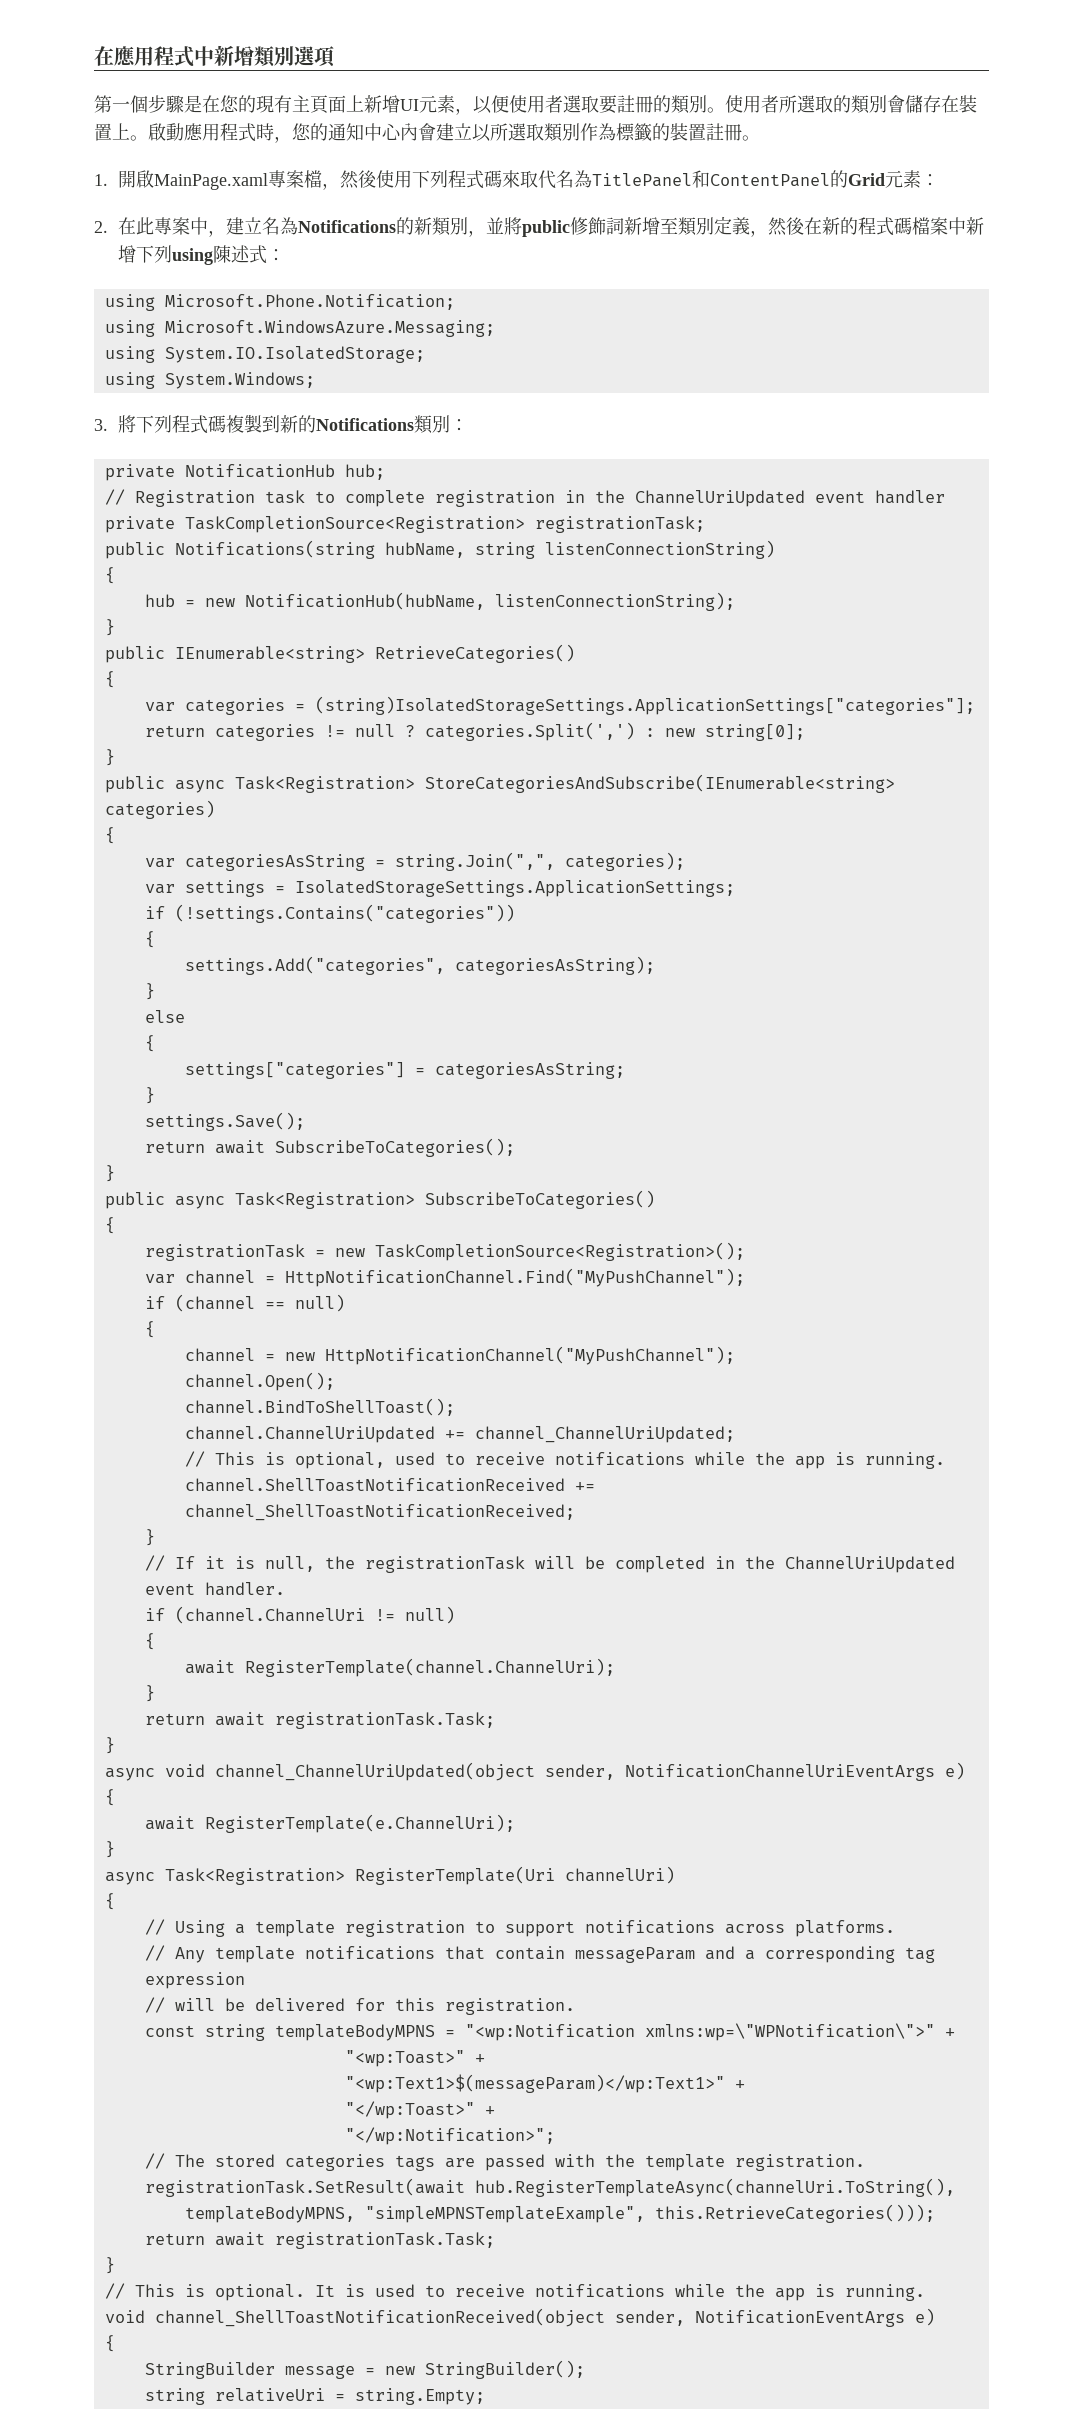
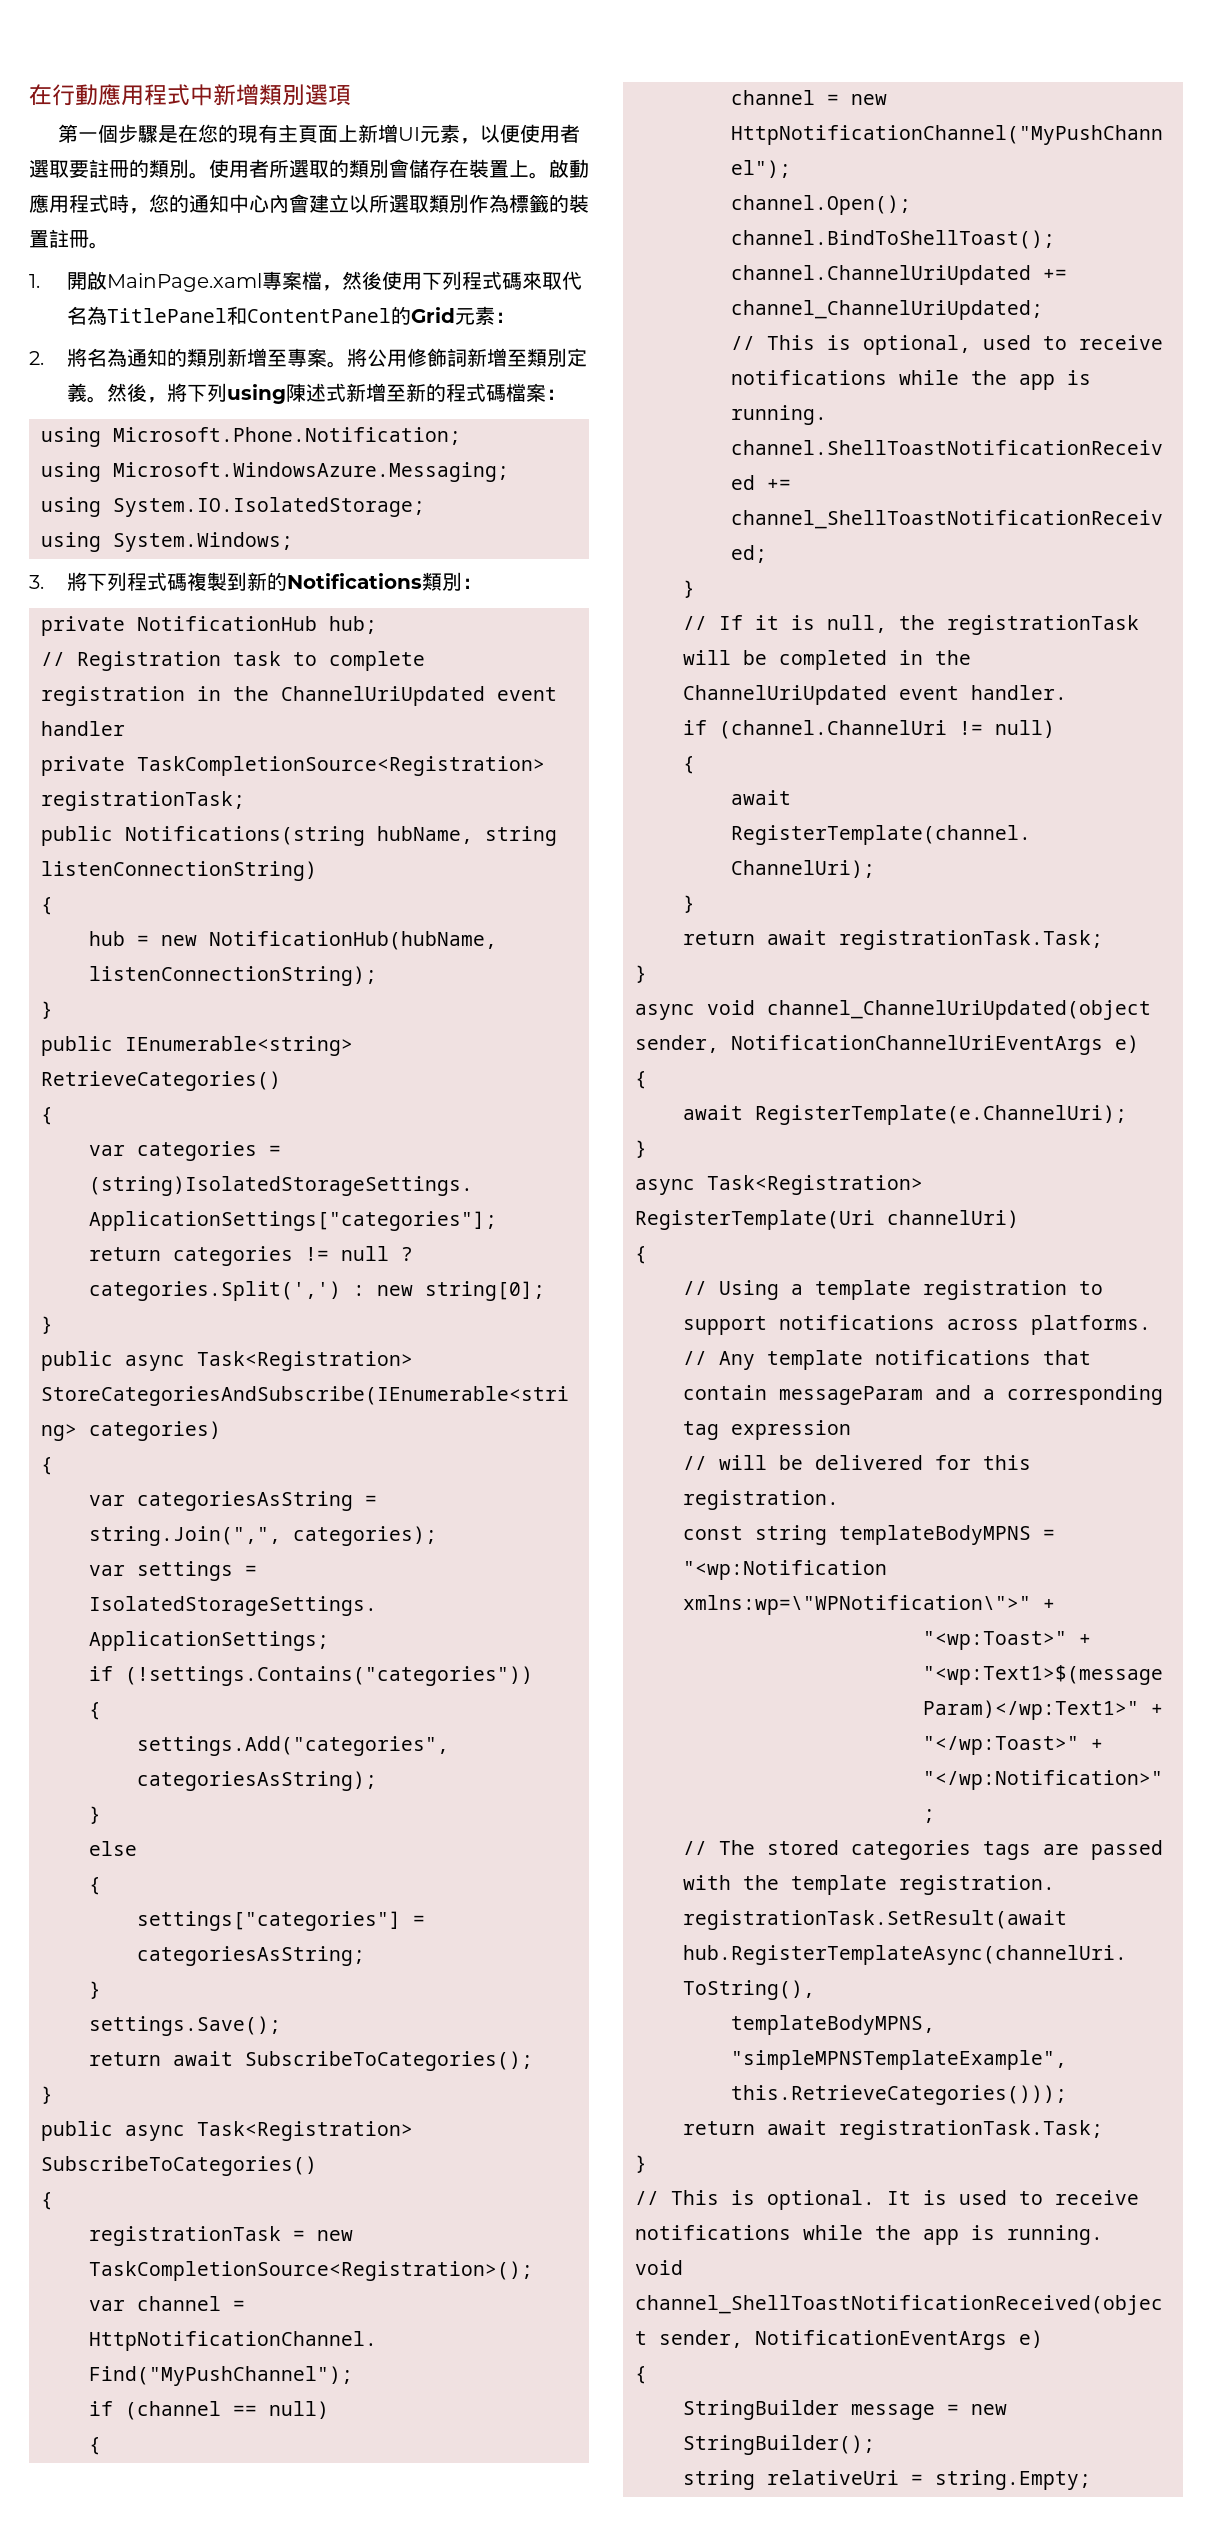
[94,46,114,66] 在 -> [29,84,98,106] 在行動
[118,217,571,237] 在此專案中，建立名為Notifications的新類別，並將public -> [67,348,408,368] 將名為通知的類別新增至專案。將公用
[750,217,985,237] [118,245,268,265] ，然後在新的程式碼檔案中新增下列using陳述式 -> [87,383,547,404] 。然後，將下列using陳述式新增至新的程式碼檔案

